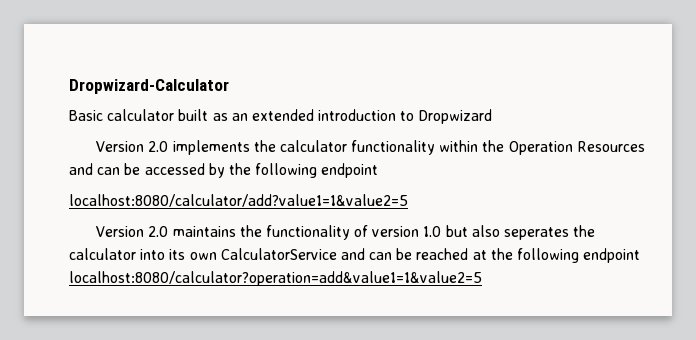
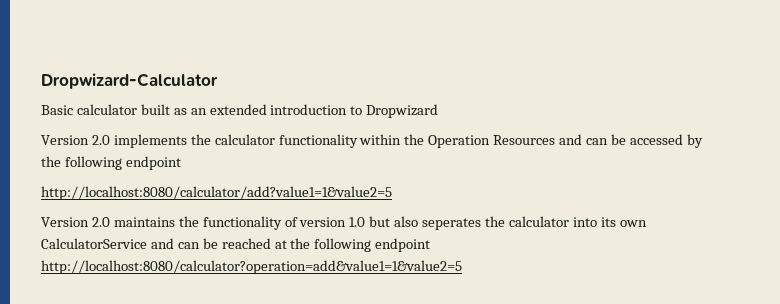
[69,194,408,207] localhost:8080/calculator/add?value1=1&value2=5 -> [41,186,392,200] http://localhost:8080/calculator/add?value1=1&value2=5
[69,271,482,286] localhost:8080/calculator?operation=add&value1=1&value2=5 -> [41,260,462,274] http://localhost:8080/calculator?operation=add&value1=1&value2=5

